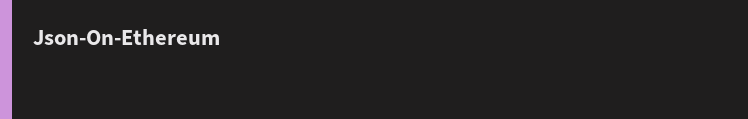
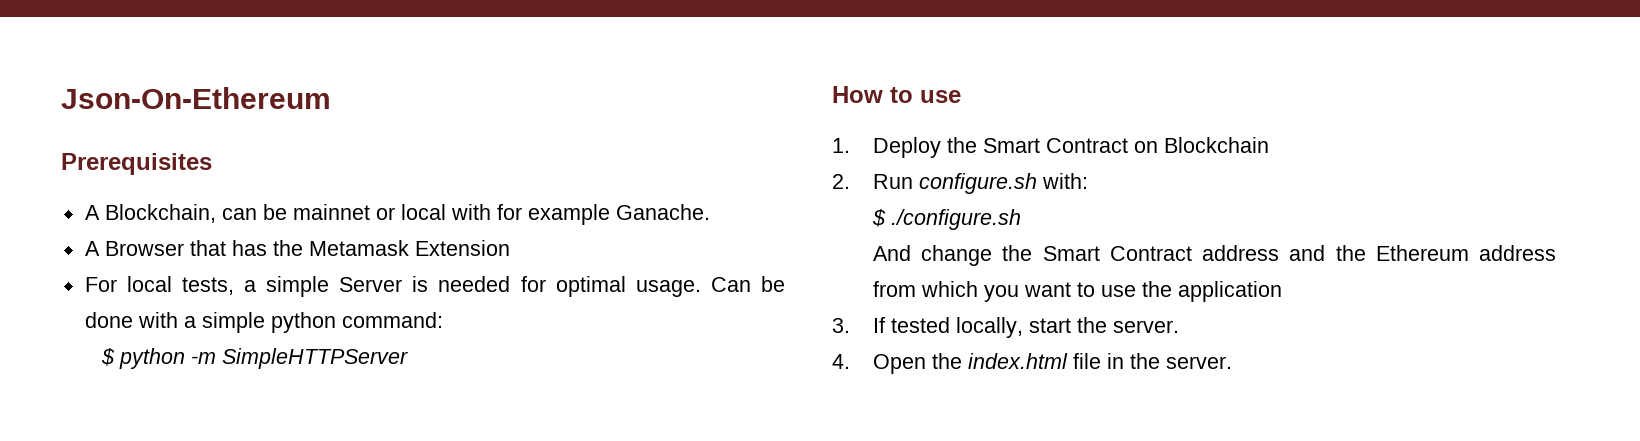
(220, 37) none -> [61,153,212,175] [84,204,710,225] [84,240,510,256] [84,276,785,297] [84,312,443,333] [100,348,408,369] [832,86,961,103] [832,137,1269,158] [832,173,1088,194] [871,209,1021,230] [872,245,1557,266] [872,281,1282,302] [832,317,1179,338] [832,353,1232,374] // Prerequisites // A Blockchain, can be mainnet or local with for example Ganache. // A Browser that has the Metamask Extension // For local tests, a simple Server is needed for optimal usage. Can be done with a simple python command: // $ python -m SimpleHTTPServer // How to use // 1. Deploy the Smart Contract on Blockchain // 2. Run configure.sh with: // $ ./configure.sh // And change the Smart Contract address and the Ethereum address from which you want to use the application // 3. If tested locally, start the server. // 4. Open the index.html file in the server.

